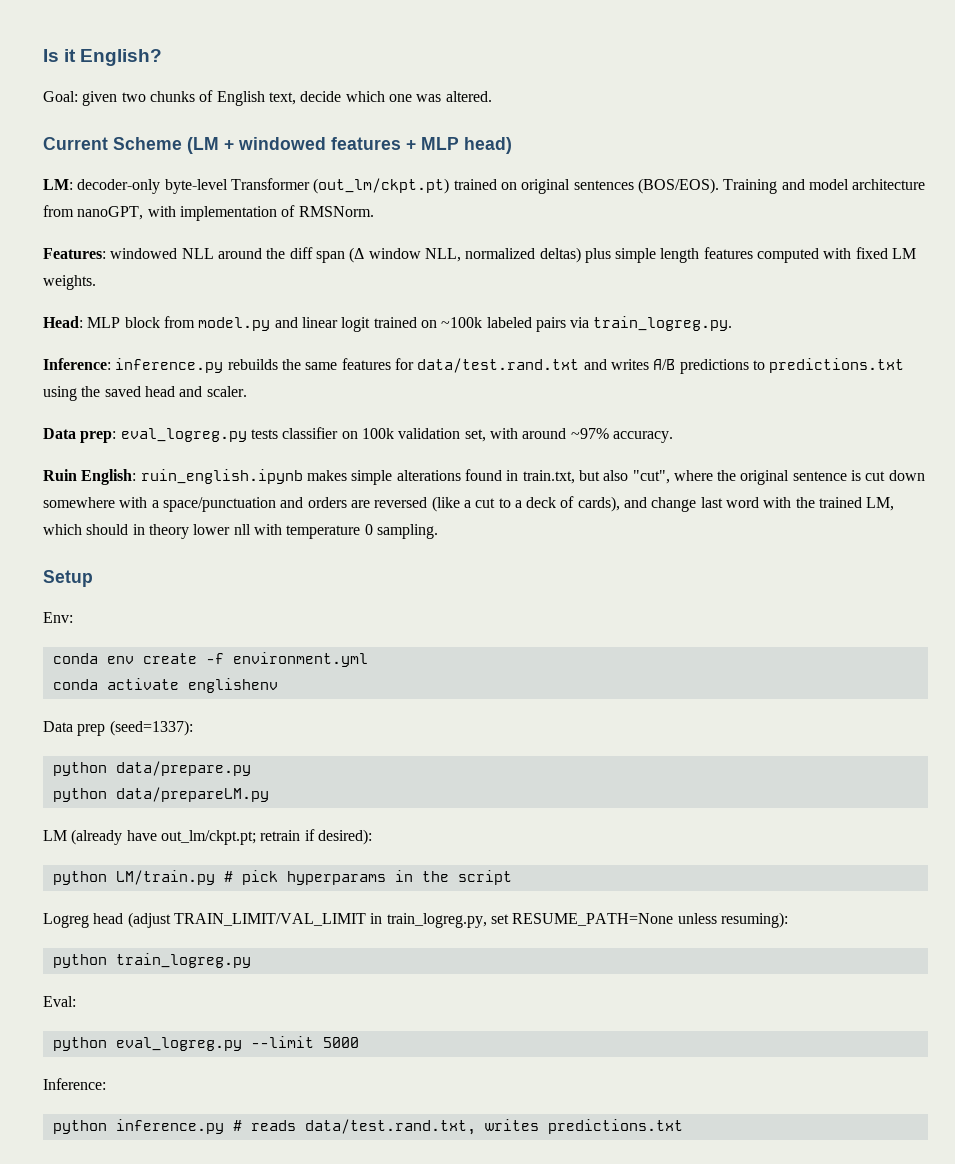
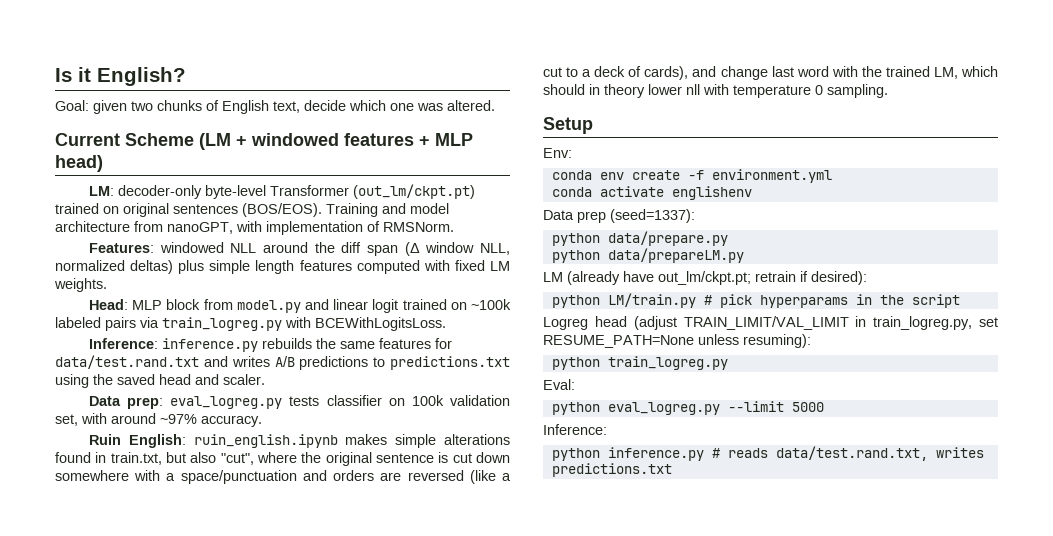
[593,316,733,331] train_logreg.py. -> [162,317,446,331] train_logreg.py with BCEWithLogitsLoss.

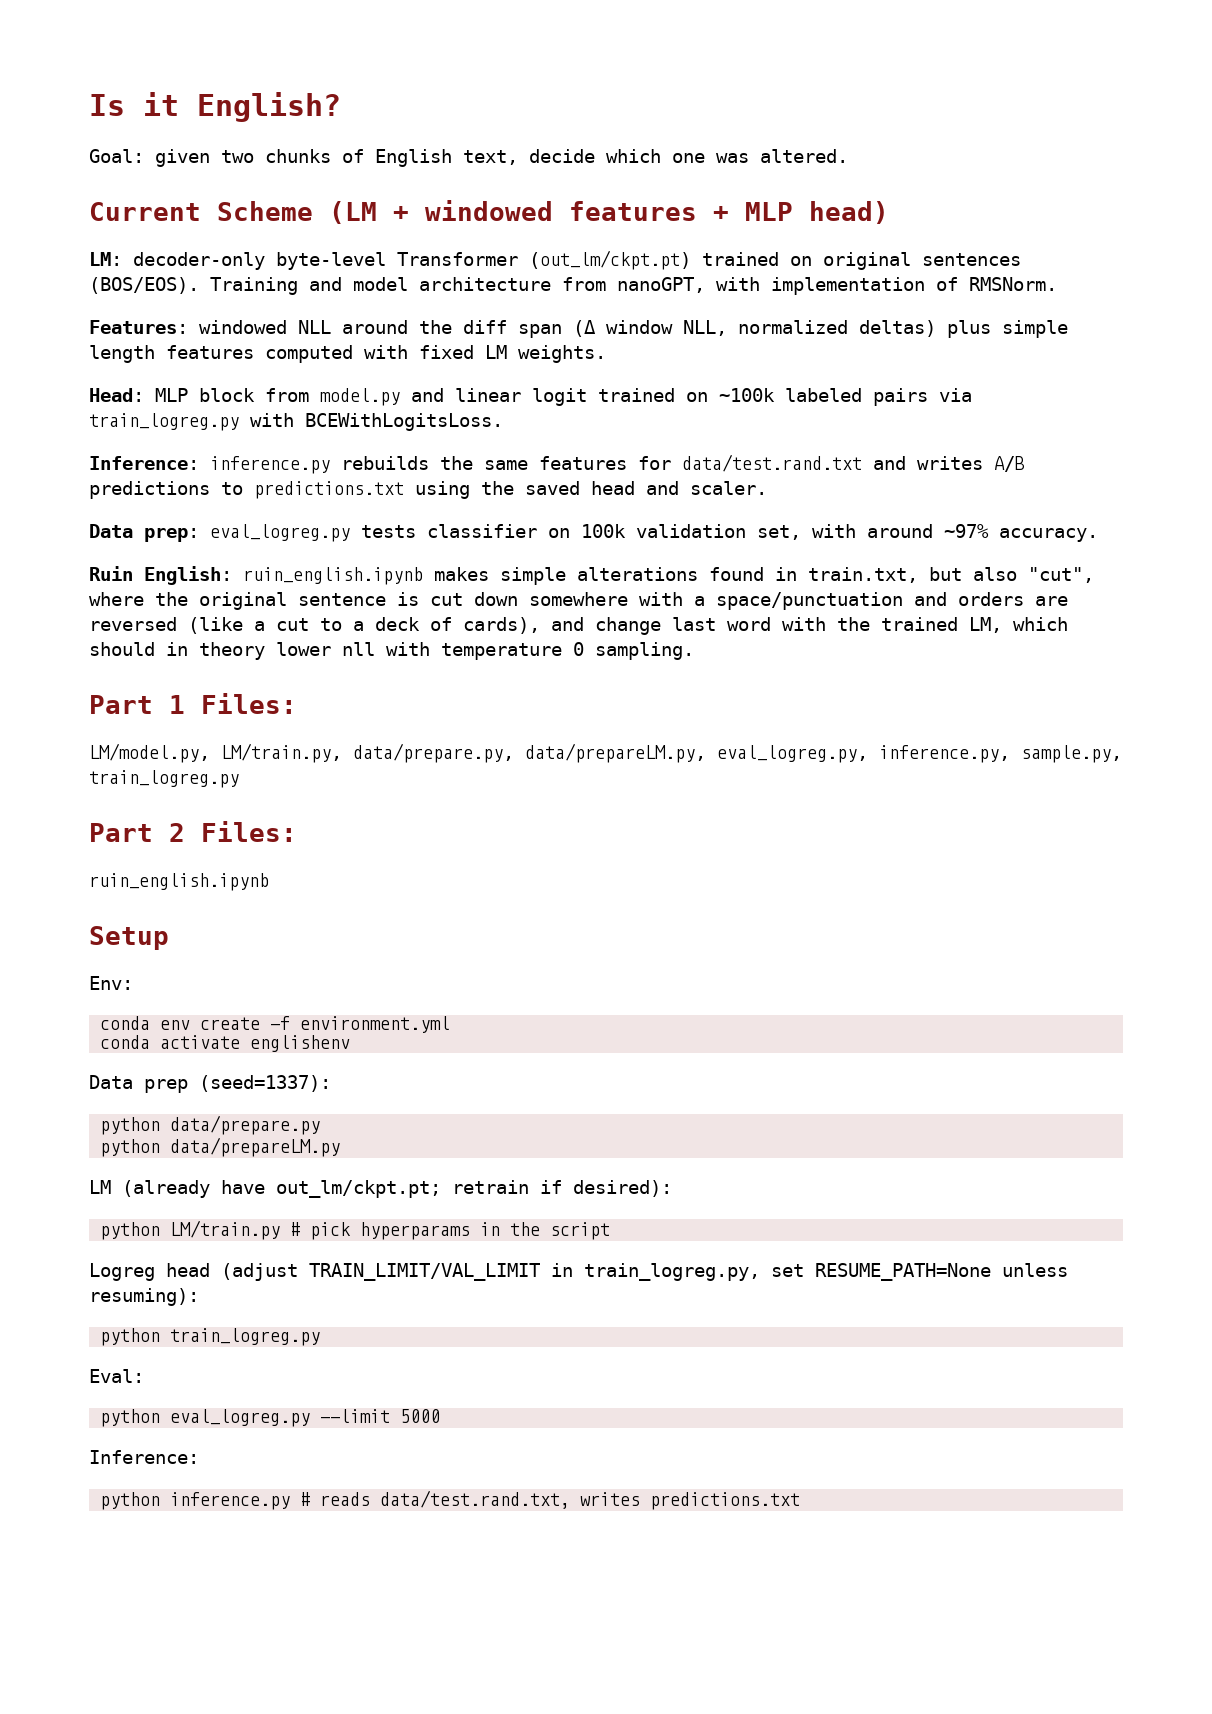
(888, 91) none -> [89,693,297,714] [89,743,1122,763] [89,770,239,788] [89,821,297,842] [89,873,269,891] // Part 1 Files: // LM/model.py, LM/train.py, data/prepare.py, data/prepareLM.py, eval_logreg.py, inference.py, sample.py, train_logreg.py // Part 2 Files: // ruin_english.ipynb

